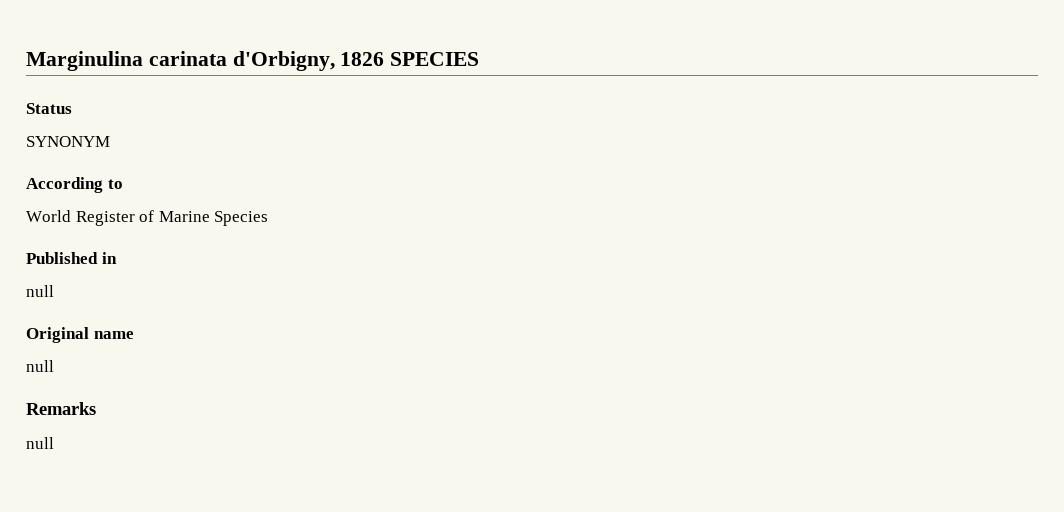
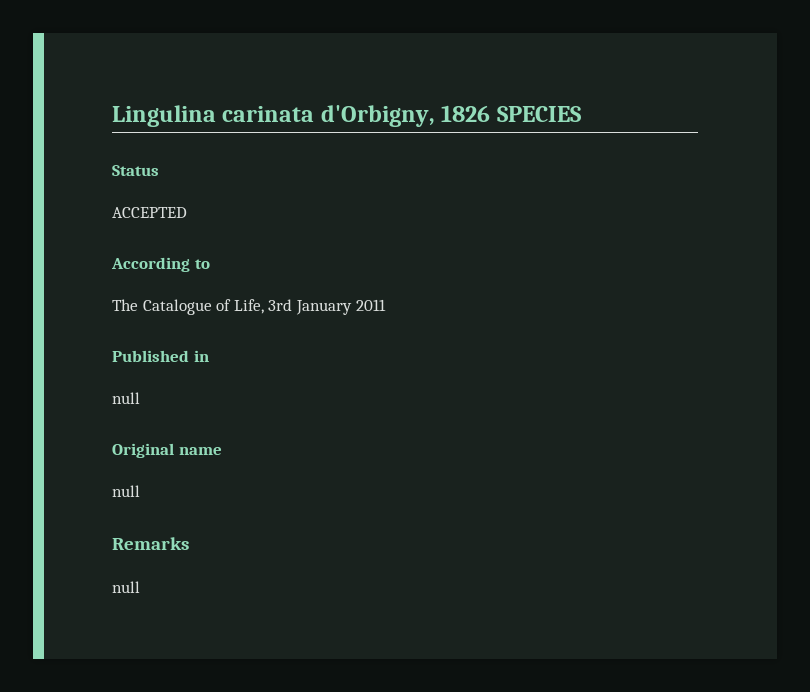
[26,51,143,71] Marginulina -> [112,105,216,127] Lingulina
[26,136,110,147] SYNONYM -> [112,207,187,218] ACCEPTED
[26,210,269,226] World Register of Marine Species -> [112,299,386,315] The Catalogue of Life, 3rd January 2011

